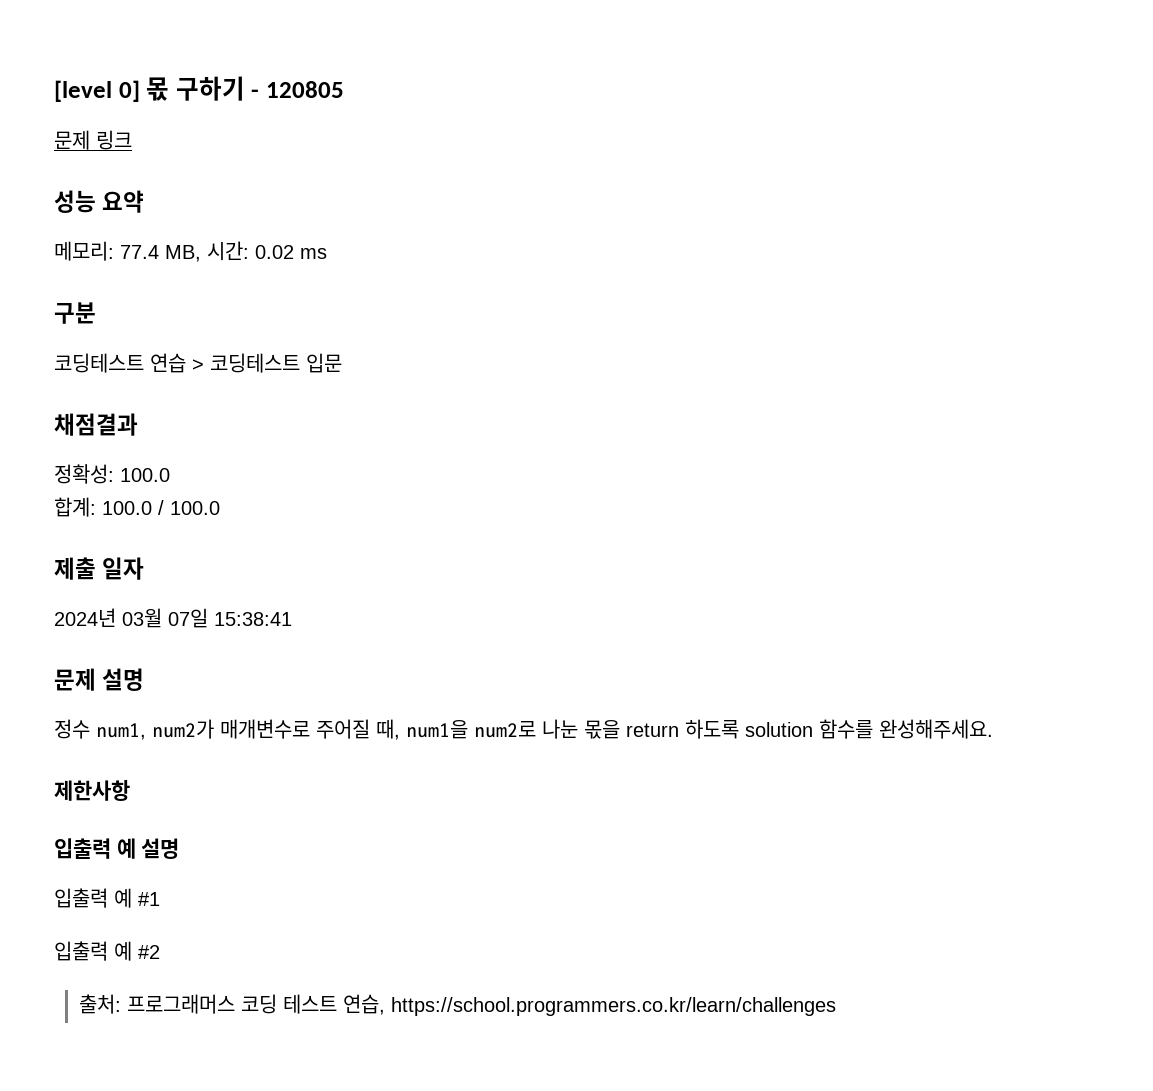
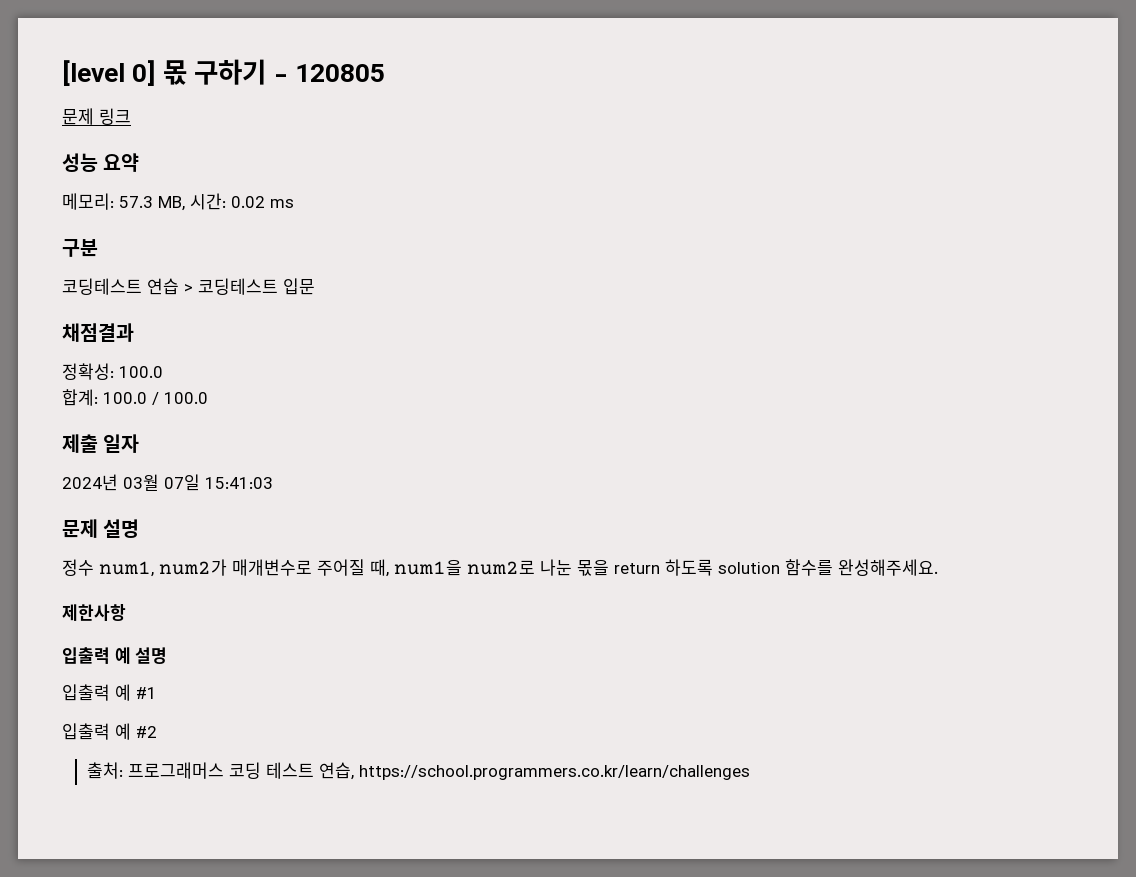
[120,245,159,259] 77.4 -> [119,196,153,208] 57.3
[214,612,292,626] 15:38:41 -> [205,477,273,489] 15:41:03

